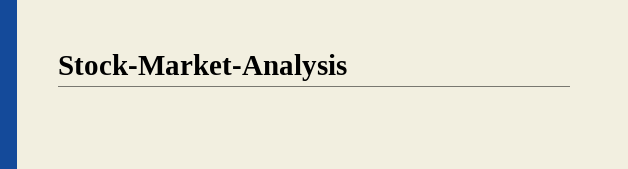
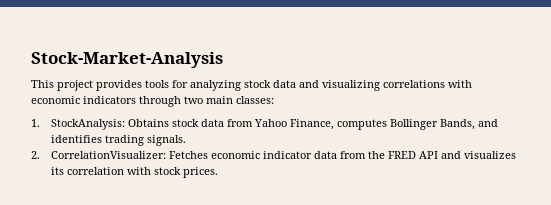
(347, 67) none -> [31,80,472,91] [31,96,274,107] [31,119,499,130] [51,135,187,146] [31,151,517,159] [51,167,219,178] // This project provides tools for analyzing stock data and visualizing correlations with economic indicators through two main classes: // 1. StockAnalysis: Obtains stock data from Yahoo Finance, computes Bollinger Bands, and identifies trading signals. // 2. CorrelationVisualizer: Fetches economic indicator data from the FRED API and visualizes its correlation with stock prices.

